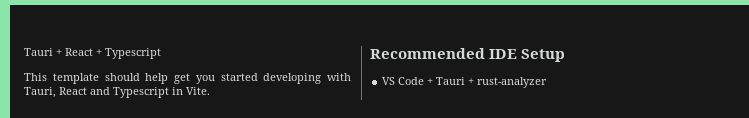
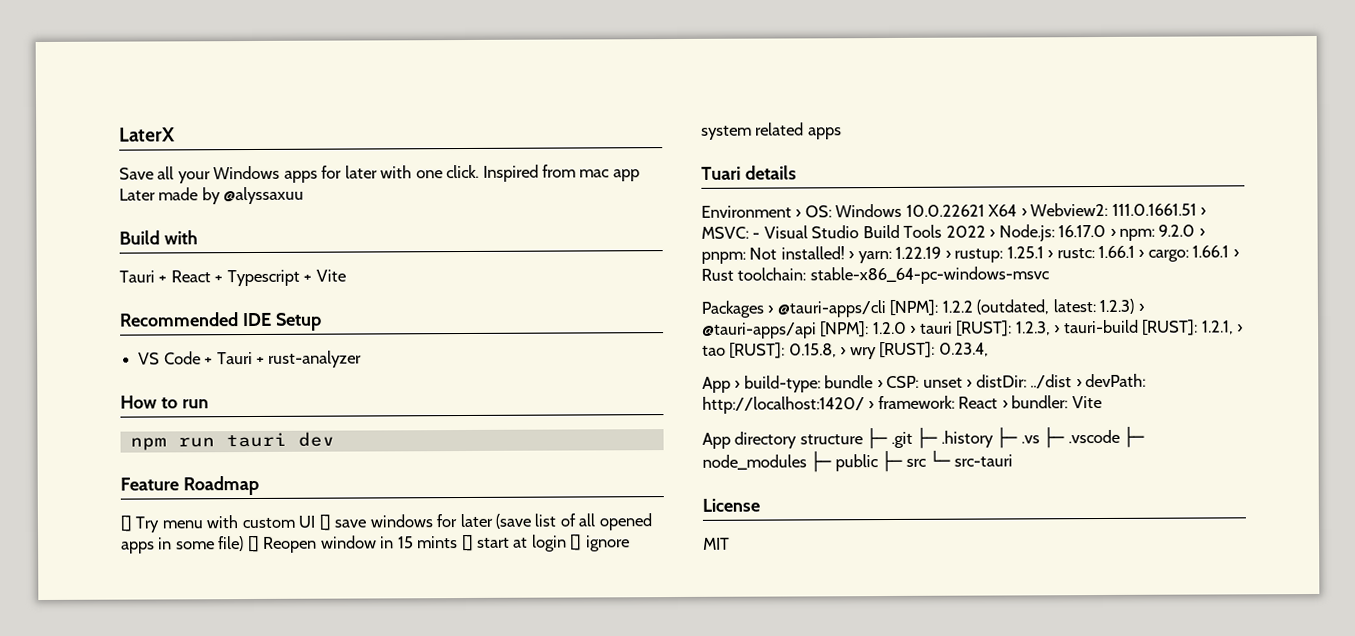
(24, 52) none -> [119,127,175,142] [119,164,640,184] [119,186,305,205] [119,230,198,245] LaterX // Save all your Windows apps for later with one click. Inspired from mac app Later made by @alyssaxuu // Build with //
[24,73,351,84] [24,87,210,98] // This template should help get you started developing with Tauri, React and Typescript in Vite. -> [303,269,346,282] + Vite
(548, 82) none -> [120,395,209,409] [129,431,335,451] [120,475,259,496] [120,513,652,533] [121,534,630,554] [701,122,842,140] [701,165,797,180] [701,202,1208,218] [701,224,1206,242] [701,245,1240,264] [701,266,1050,285] [701,298,1145,318] [702,319,1245,339] [702,341,989,360] [702,373,1147,393] [702,395,1102,414] [702,426,1146,450] [702,450,1013,473] [702,498,760,512] [703,537,730,550] // How to run // npm run tauri dev // Feature Roadmap // [] Try menu with custom UI [] save windows for later (save list of all opened apps in some file) [] Reopen window in 15 mints [] start at login [] ignore system related apps // Tuari details // Environment › OS: Windows 10.0.22621 X64 › Webview2: 111.0.1661.51 › MSVC: - Visual Studio Build Tools 2022 › Node.js: 16.17.0 › npm: 9.2.0 › pnpm: Not installed! › yarn: 1.22.19 › rustup: 1.25.1 › rustc: 1.66.1 › cargo: 1.66.1 › Rust toolchain: stable-x86_64-pc-windows-msvc // Packages › @tauri-apps/cli [NPM]: 1.2.2 (outdated, latest: 1.2.3) › @tauri-apps/api [NPM]: 1.2.0 › tauri [RUST]: 1.2.3, › tauri-build [RUST]: 1.2.1, › tao [RUST]: 0.15.8, › wry [RUST]: 0.23.4, // App › build-type: bundle › CSP: unset › distDir: ../dist › devPath: http://localhost:1420/ › framework: React › bundler: Vite // App directory structure ├─ .git ├─ .history ├─ .vs ├─ .vscode ├─ node_modules ├─ public ├─ src └─ src-tauri // License // MIT

